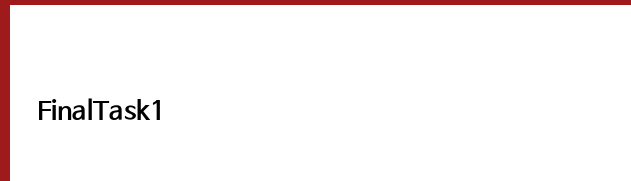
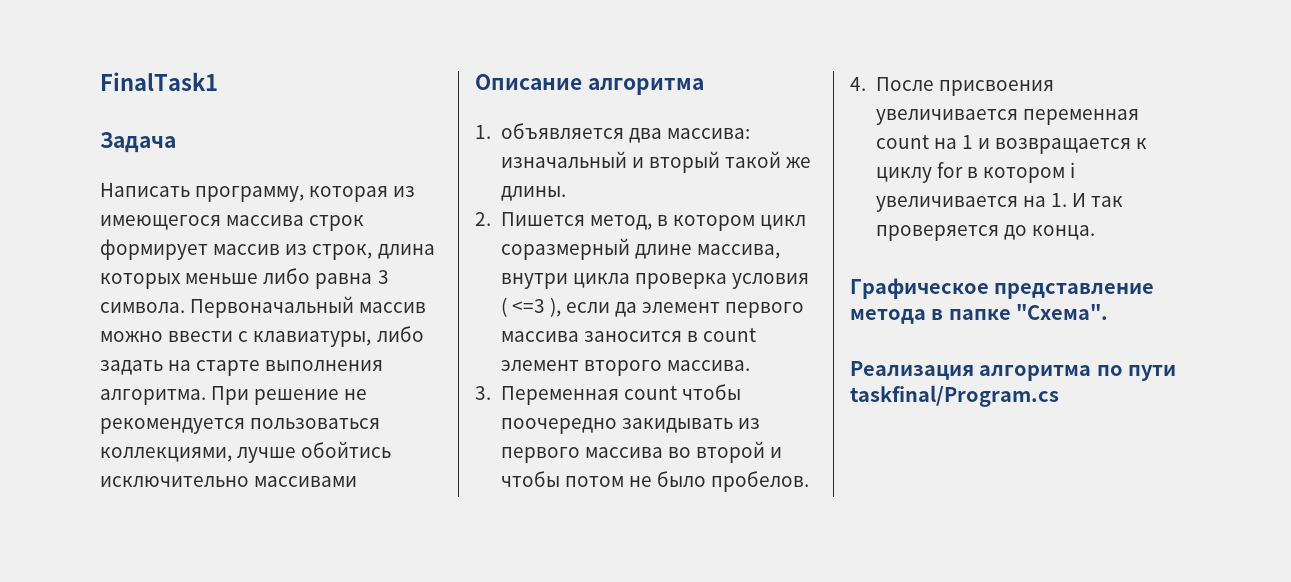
(165, 109) none -> [100,132,176,153] [100,183,416,202] [100,215,365,231] [100,239,435,260] [100,268,389,289] [100,296,427,318] [100,326,424,347] [100,360,384,376] [100,386,368,405] [100,418,381,434] [100,441,392,463] [100,476,358,487] [475,74,704,95] [475,123,750,143] [500,151,812,173] [500,186,566,201] [475,212,807,231] [500,238,780,260] [500,273,809,289] [500,297,805,318] [500,328,756,342] [500,360,750,376] [475,384,741,405] [500,418,760,434] [500,441,783,463] [500,471,810,492] [850,77,1054,96] [875,109,1139,125] [875,135,1148,154] [875,162,1076,183] [875,193,1124,212] [875,225,1095,241] [850,278,1155,299] [850,304,1109,324] [850,361,1177,381] [850,385,1059,407] // Задача // Написать программу, которая из имеющегося массива строк формирует массив из строк, длина которых меньше либо равна 3 символа. Первоначальный массив можно ввести с клавиатуры, либо задать на старте выполнения алгоритма. При решение не рекомендуется пользоваться коллекциями, лучше обойтись исключительно массивами // Описание алгоритма // 1. объявляется два массива: изначальный и вторый такой же длины. // 2. Пишется метод, в котором цикл соразмерный длине массива, внутри цикла проверка условия ( <=3 ), если да элемент первого массива заносится в count элемент второго массива. // 3. Переменная count чтобы поочередно закидывать из первого массива во второй и чтобы потом не было пробелов. // 4. После присвоения увеличивается переменная count на 1 и возвращается к циклу for в котором i увеличивается на 1. И так проверяется до конца. // Графическое представление метода в папке "Cхема". // Реализация алгоритма по пути taskfinal/Program.cs

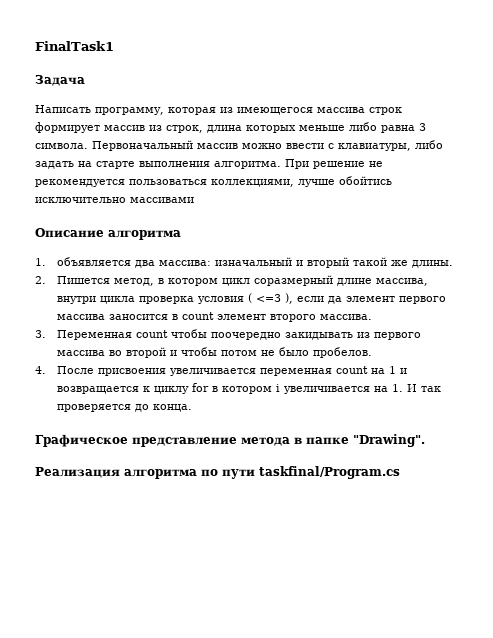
[1016,304,1109,320] "Cхема". -> [353,434,425,447] "Drawing".

